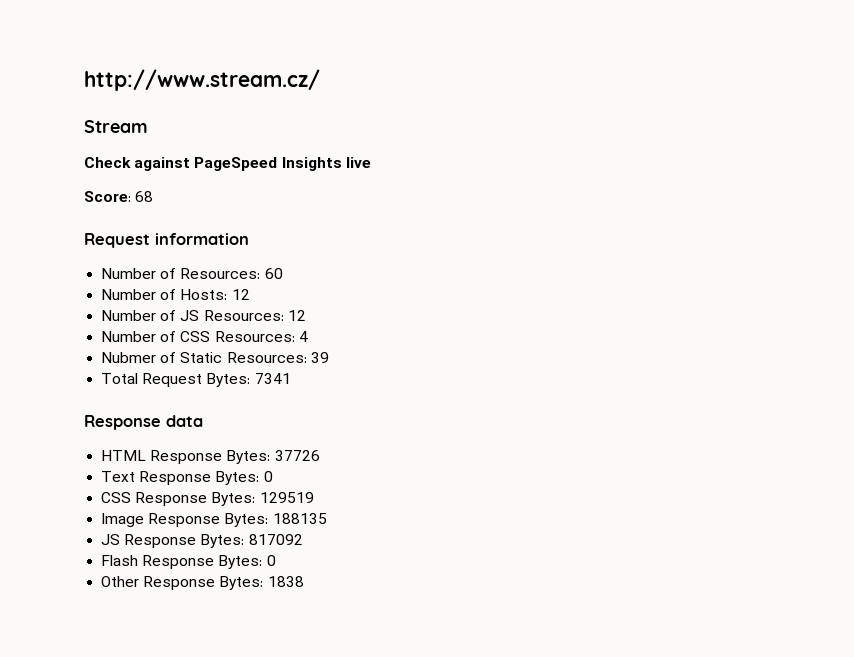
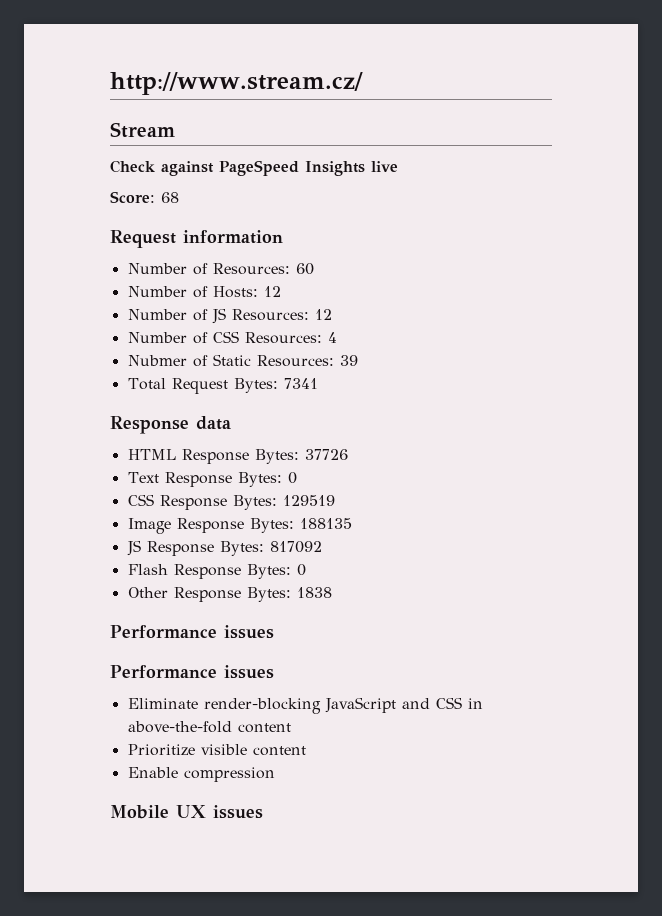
(304, 581) none -> [110,625,274,639] [110,665,274,679] [127,697,483,714] [127,721,291,733] [127,744,306,756] [127,767,275,782] [110,805,263,819] // Performance issues // Performance issues // Eliminate render-blocking JavaScript and CSS in above-the-fold content // Prioritize visible content // Enable compression // Mobile UX issues

